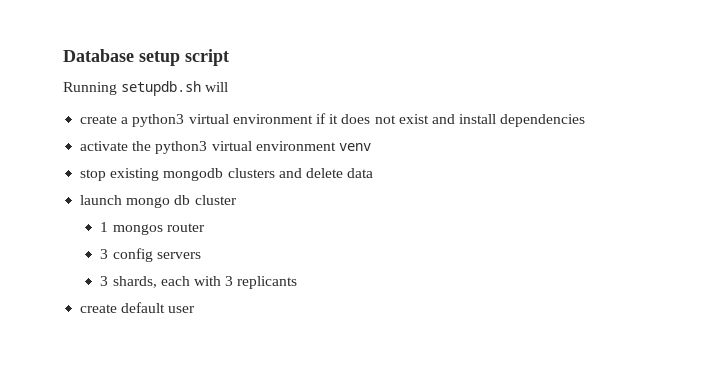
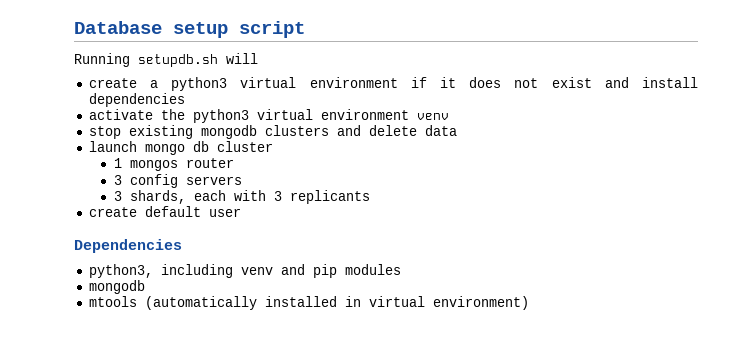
(196, 309) none -> [74,239,182,253] [88,264,401,278] [88,280,145,294] [88,296,529,310] // Dependencies // python3, including venv and pip modules // mongodb // mtools (automatically installed in virtual environment)

